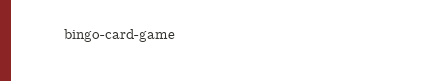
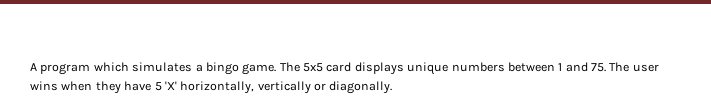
[64,29,175,42] bingo-card-game -> [30,62,659,75] [30,81,393,94] A program which simulates a bingo game. The 5x5 card displays unique numbers between 1 and 75. The user wins when they have 5 'X' horizontally, vertically or diagonally.

